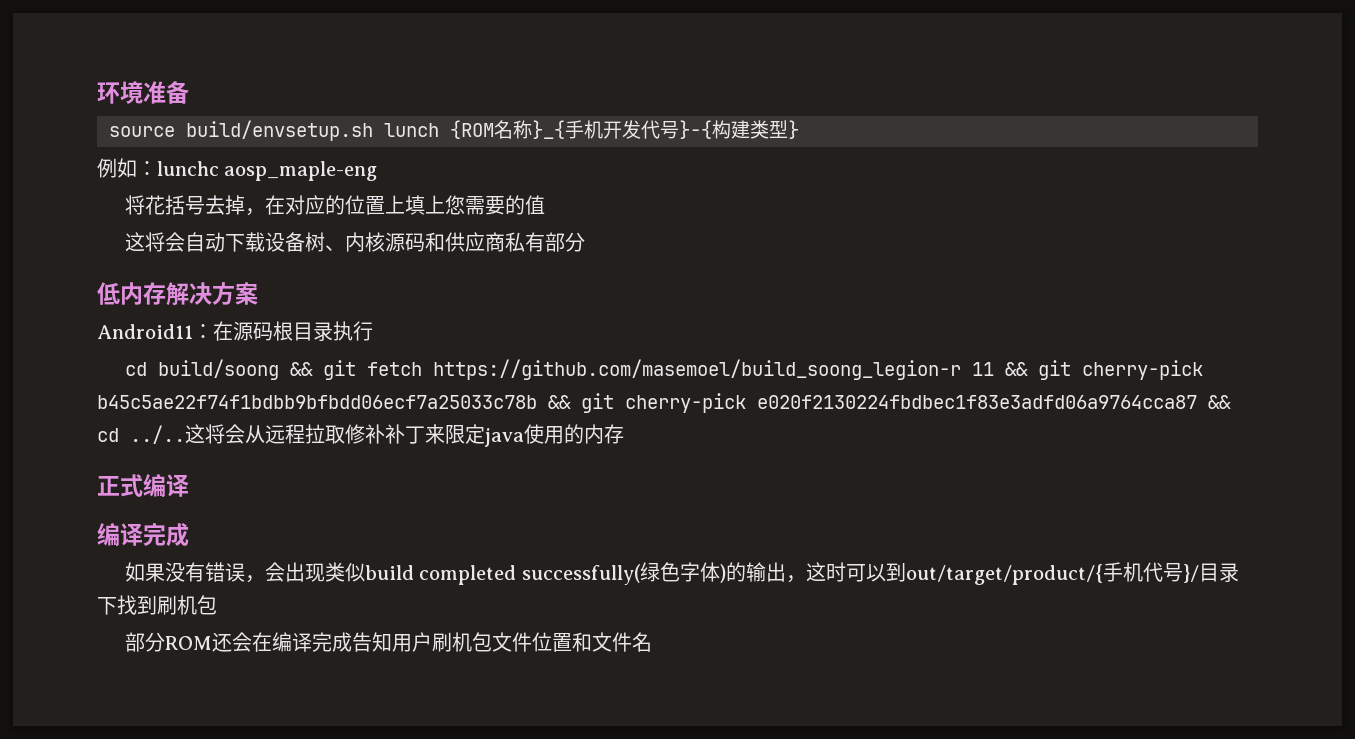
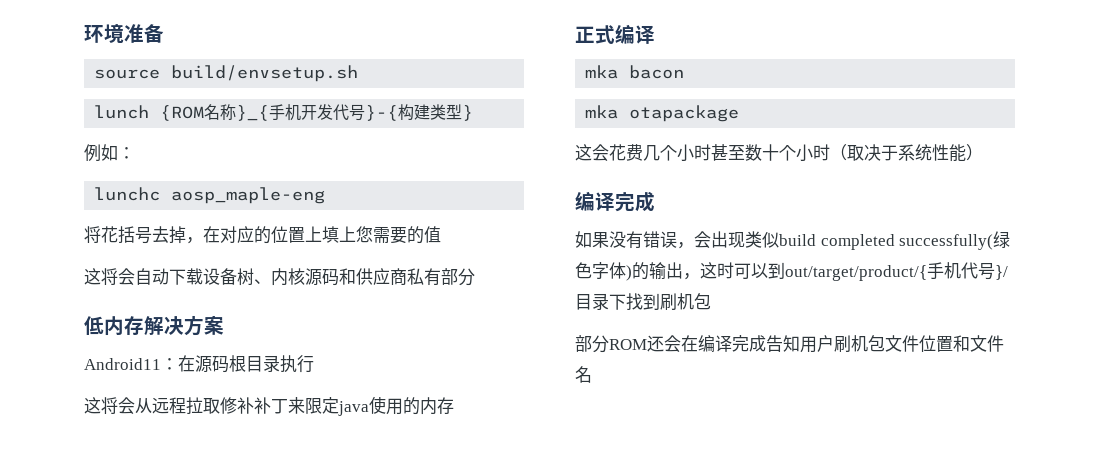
(373, 130) none -> (359, 73) //
(157, 168) none -> (135, 153) //
[124,359,1203,380] [97,393,1231,413] [97,425,185,444] cd build/soong && git fetch https://github.com/masemoel/build_soong_legion-r 11 && git cherry-pick b45c5ae22f74f1bdbb9bfbdd06ecf7a25033c78b && git cherry-pick e020f2130224fbdbec1f83e3adfd06a9764cca87 && cd ../.. -> (314, 364) none
(189, 485) none -> [585,65,685,79] [585,105,740,122] [575,144,983,162] // mka bacon // mka otapackage // 这会花费几个小时甚至数十个小时（取决于系统性能）

